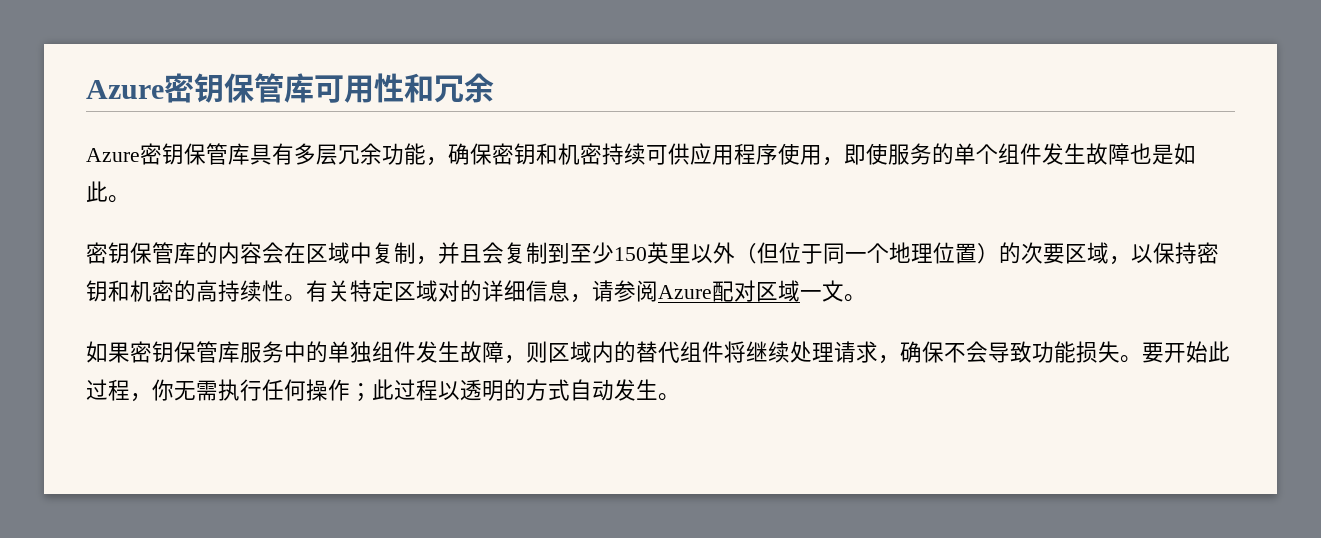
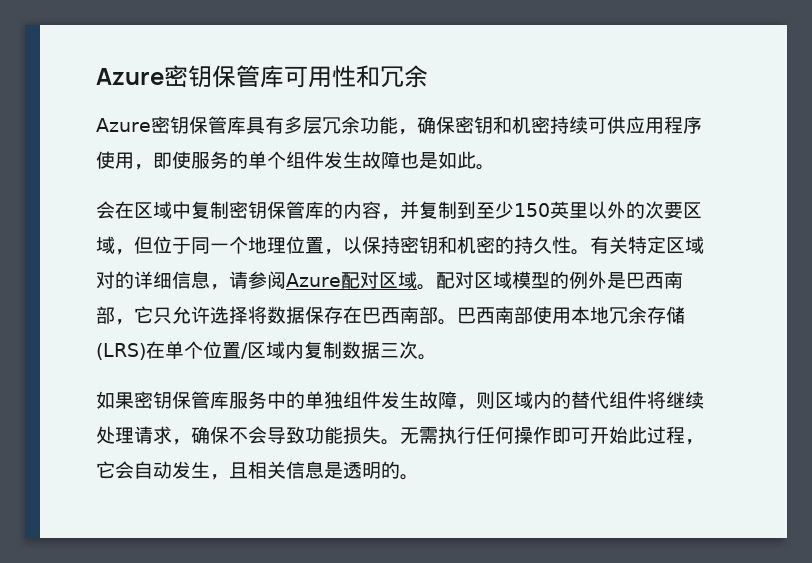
(130, 199) none -> [96,201,229,219] 会在区域中复制
[262,242,504,265] 会在区域中复制，并且会 -> [381,201,419,220] ，并
[735,243,757,264] （ -> [626,201,702,219] [96,236,134,255] 的次要区域，
[977,242,1109,264] ）的次要区域 -> (324, 245) none
[196,280,262,302] 高持续 -> [514,236,552,254] 持久
[800,280,844,302] 一文 -> [417,271,683,290] [96,306,685,325] [96,341,418,360] 。配对区域模型的例外是巴西南部，它只允许选择将数据保存在巴西南部。巴西南部使用本地冗余存储(LRS)在单个位置/区域内复制数据三次
[1142,341,1230,363] [86,379,658,402] 要开始此过程，你无需执行任何操作；此过程以透明的方式自动发生 -> [400,426,704,445] [96,461,400,480] 无需执行任何操作即可开始此过程，它会自动发生，且相关信息是透明的

